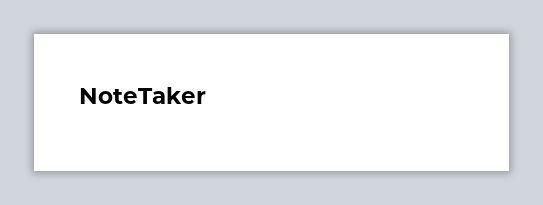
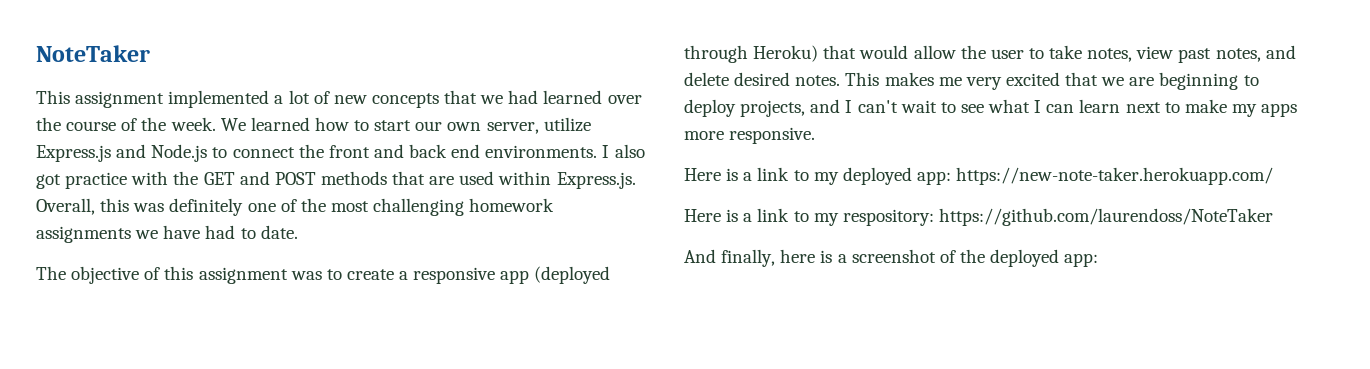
(206, 95) none -> [36,90,642,108] [36,117,591,134] [36,144,645,162] [36,171,636,189] [36,198,555,216] [36,225,298,243] [36,266,611,284] [684,45,1296,63] [684,72,1259,90] [684,99,1298,117] [684,127,816,144] [684,167,1274,185] [684,208,1273,226] [684,249,1099,267] // This assignment implemented a lot of new concepts that we had learned over the course of the week. We learned how to start our own server, utilize Express.js and Node.js to connect the front and back end environments. I also got practice with the GET and POST methods that are used within Express.js. Overall, this was definitely one of the most challenging homework assignments we have had to date. // The objective of this assignment was to create a responsive app (deployed through Heroku) that would allow the user to take notes, view past notes, and delete desired notes. This makes me very excited that we are beginning to deploy projects, and I can't wait to see what I can learn next to make my apps more responsive. // Here is a link to my deployed app: https://new-note-taker.herokuapp.com/ // Here is a link to my respository: https://github.com/laurendoss/NoteTaker // And finally, here is a screenshot of the deployed app:

